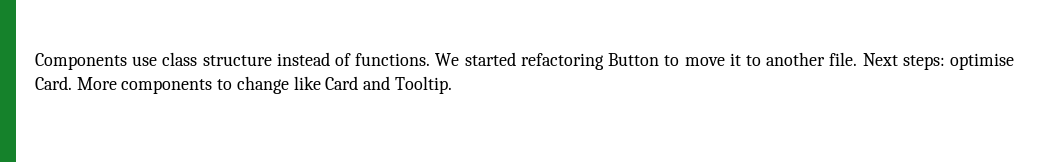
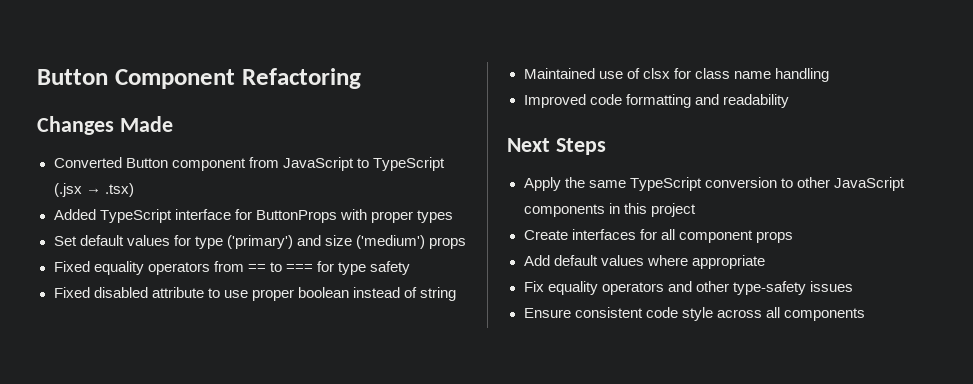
[35,52,1015,70] [35,76,452,94] Components use class structure instead of functions. We started refactoring Button to move it to another file. Next steps: optimise Card. More components to change like Card and Tooltip. -> [37,68,361,89] [37,116,173,135] [53,157,445,171] [53,183,134,197] [53,209,453,223] [53,235,466,249] [53,261,410,275] [53,287,456,301] [523,68,829,82] [523,94,789,108] [507,138,606,155] [523,177,905,191] [523,203,696,217] [523,229,793,243] [523,255,765,269] [523,281,853,295] [523,307,865,321] Button Component Refactoring // Changes Made // Converted Button component from JavaScript to TypeScript (.jsx → .tsx) // Added TypeScript interface for ButtonProps with proper types // Set default values for type ('primary') and size ('medium') props // Fixed equality operators from == to === for type safety // Fixed disabled attribute to use proper boolean instead of string // Maintained use of clsx for class name handling // Improved code formatting and readability // Next Steps // Apply the same TypeScript conversion to other JavaScript components in this project // Create interfaces for all component props // Add default values where appropriate // Fix equality operators and other type-safety issues // Ensure consistent code style across all components

